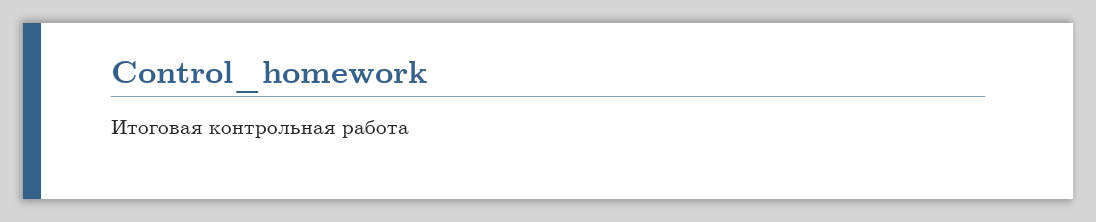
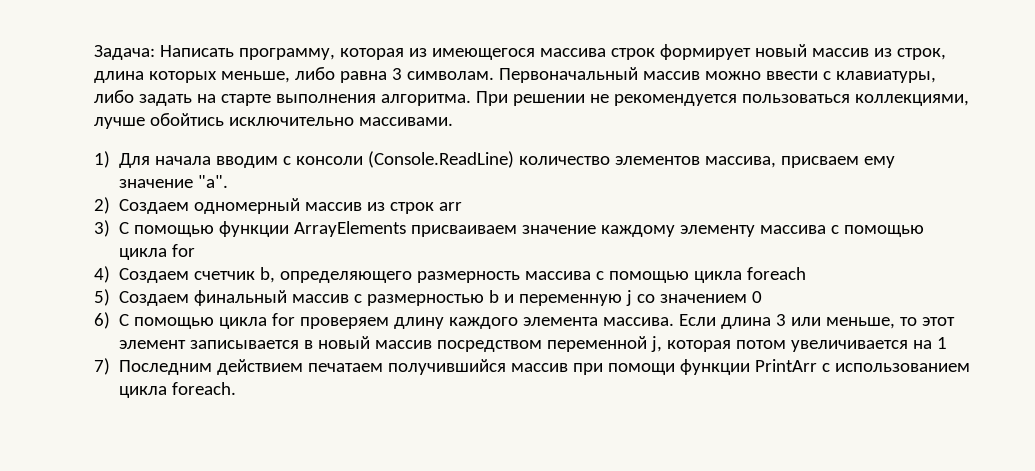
[111,61,427,93] [111,120,409,138] Control_homework // Итоговая контрольная работа -> [94,44,946,60] [94,67,936,83] [94,90,969,106] [94,113,453,129] [94,151,896,168] [119,175,229,188] [94,197,463,214] [94,220,925,237] [119,244,196,260] [94,266,807,283] [94,289,763,306] [94,312,956,329] [119,336,948,352] [94,358,971,375] [119,382,237,398] Задача: Написать программу, которая из имеющегося массива строк формирует новый массив из строк, длина которых меньше, либо равна 3 символам. Первоначальный массив можно ввести с клавиатуры, либо задать на старте выполнения алгоритма. При решении не рекомендуется пользоваться коллекциями, лучше обойтись исключительно массивами. // 1) Для начала вводим с консоли (Console.ReadLine) количество элементов массива, присваем ему значение "а". // 2) Создаем одномерный массив из строк arr // 3) С помощью функции ArrayElements присваиваем значение каждому элементу массива с помощью цикла for // 4) Создаем счетчик b, определяющего размерность массива с помощью цикла foreach // 5) Создаем финальный массив с размерностью b и переменную j со значением 0 // 6) С помощью цикла for проверяем длину каждого элемента массива. Если длина 3 или меньше, то этот элемент записывается в новый массив посредством переменной j, которая потом увеличивается на 1 // 7) Последним действием печатаем получившийся массив при помощи функции PrintArr с использованием цикла foreach.

